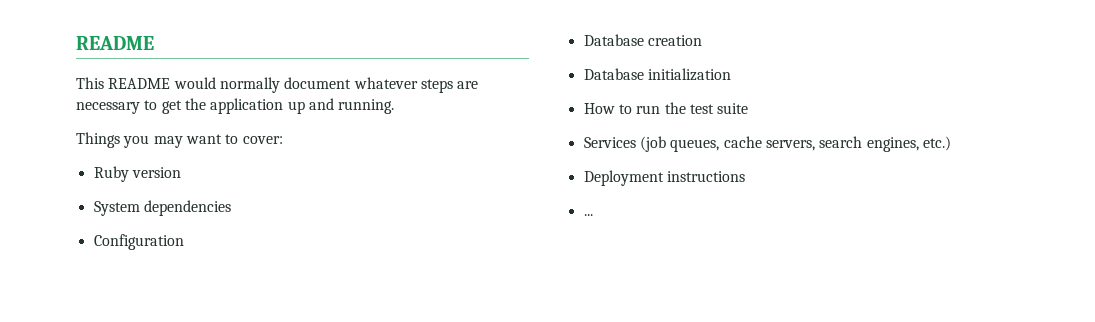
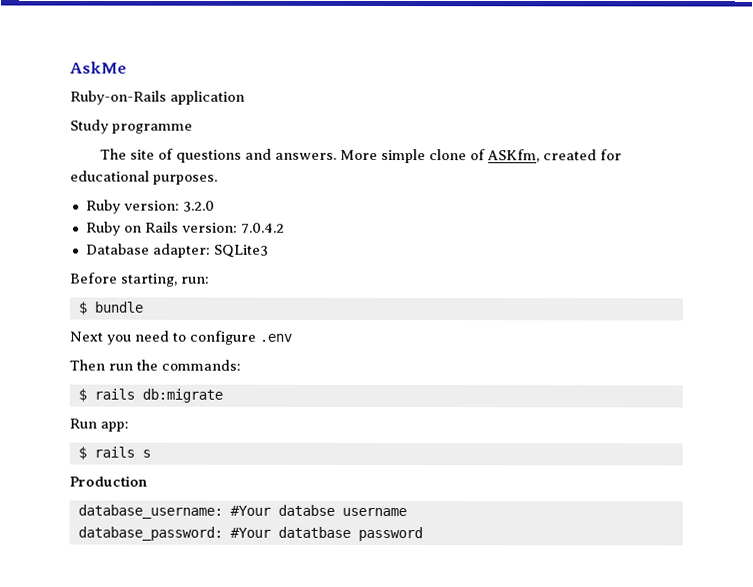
[76,36,154,50] [76,77,479,93] [76,98,395,114] [76,132,283,148] [93,166,181,182] [93,200,231,216] [93,234,184,250] [583,34,702,46] [583,68,731,81] [583,102,749,114] [583,136,951,152] [583,170,745,186] [583,214,593,216] README // This README would normally document whatever steps are necessary to get the application up and running. // Things you may want to cover: // Ruby version // System dependencies // Configuration // Database creation // Database initialization // How to run the test suite // Services (job queues, cache servers, search engines, etc.) // Deployment instructions // ... -> [69,61,127,74] [70,90,245,105] [70,119,193,134] [100,148,623,164] [70,170,218,185] [85,199,215,214] [85,221,285,236] [85,243,269,258] [70,272,210,287] [77,301,143,315] [69,330,292,345] [69,359,241,371] [77,388,223,403] [69,418,129,432] [77,446,151,460] [69,475,147,487] [77,504,407,519] [77,526,423,542] AskMe // Ruby-on-Rails application // Study programme // The site of questions and answers. More simple clone of ASKfm, created for educational purposes. // Ruby version: 3.2.0 // Ruby on Rails version: 7.0.4.2 // Database adapter: SQLite3 // Before starting, run: // $ bundle // Next you need to configure .env // Then run the commands: // $ rails db:migrate // Run app: // $ rails s // Production // database_username: #Your databse username // database_password: #Your datatbase password

